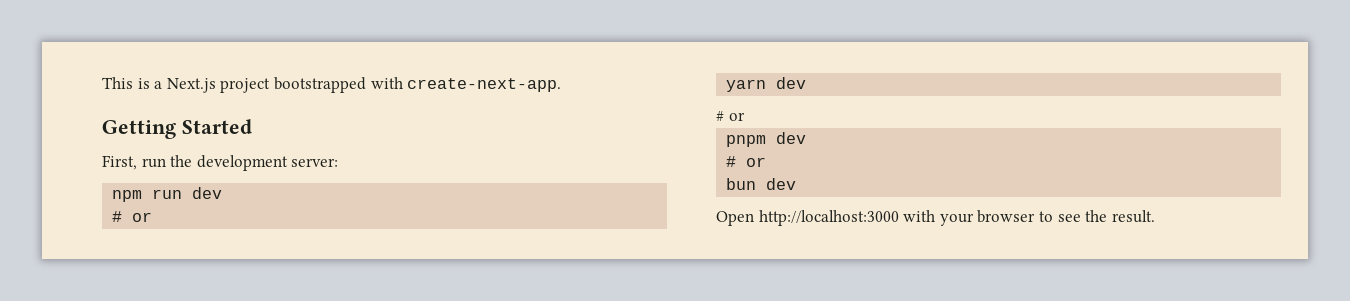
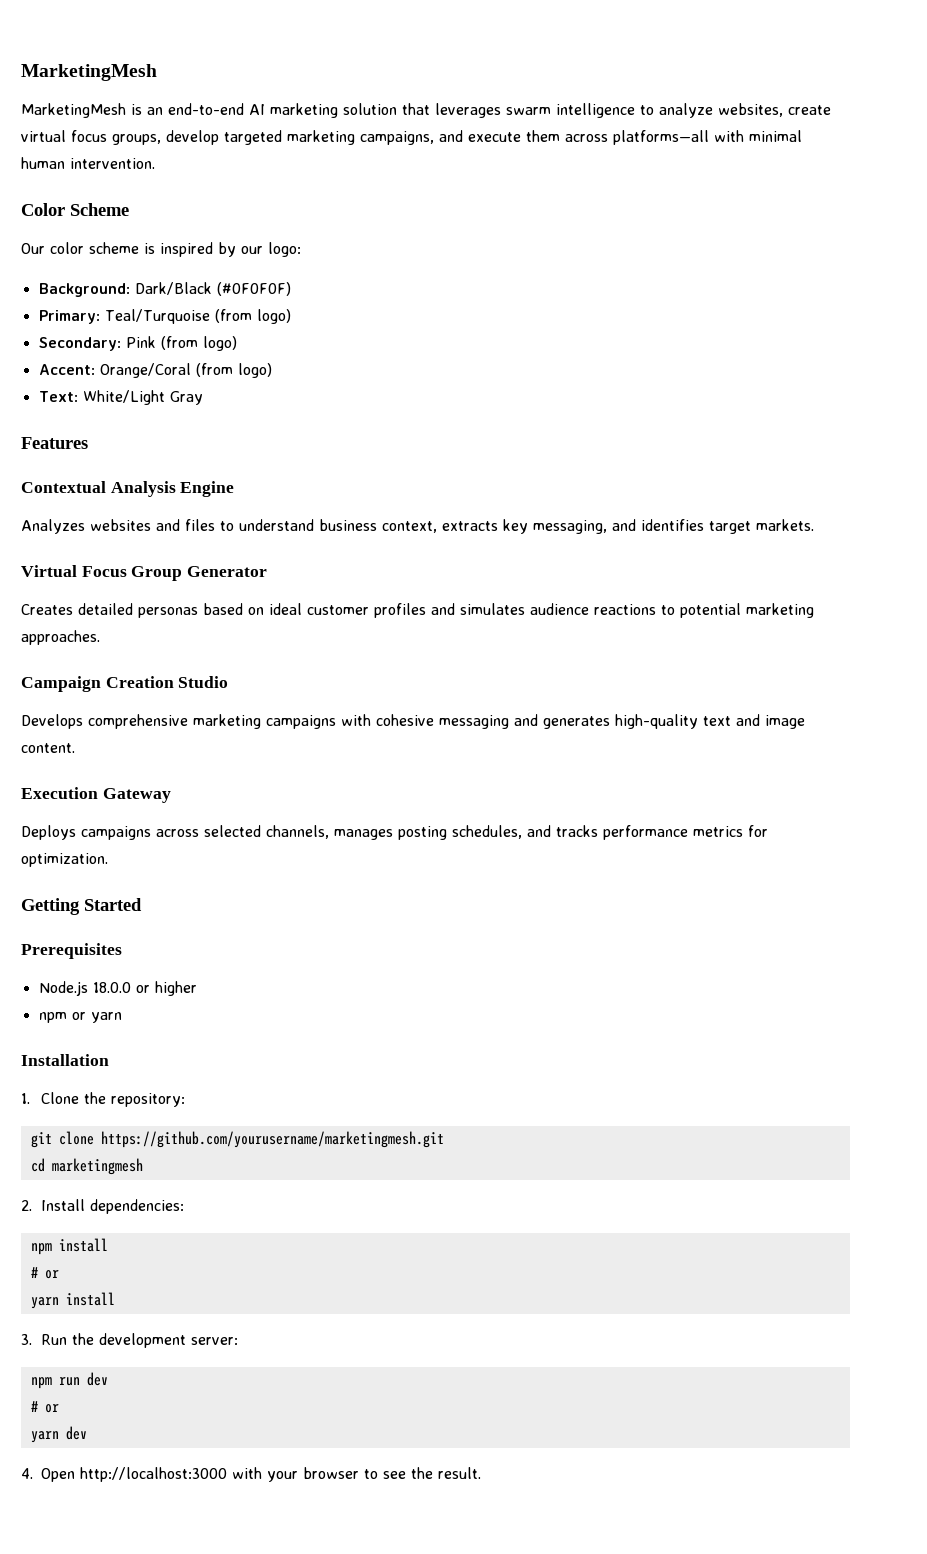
[102,77,562,93] [102,119,252,139] [102,155,166,170] This is a Next.js project bootstrapped with create-next-app. // Getting Started // First, run -> [21,64,157,81] [21,103,831,118] [21,130,802,145] [21,157,155,169] [21,203,129,216] [21,242,301,257] [38,282,291,297] [38,309,291,324] [38,336,237,351] [38,363,272,378] [38,390,203,405] [21,437,88,449] [21,481,235,497] [21,519,814,534] [21,565,268,581] [21,603,814,618] [21,630,100,645] [21,676,229,692] [21,714,805,729] [21,743,75,753] [21,787,171,803] [21,825,768,840] [21,853,108,867] [21,898,142,915] [21,943,122,959] [38,981,197,996] [38,1012,122,1023] [21,1054,109,1066] [21,1092,185,1107] [30,1131,444,1148] [30,1158,143,1175] [21,1199,184,1214] [30,1238,108,1255] [30,1267,59,1279] [30,1292,115,1309] [21,1334,67,1345] MarketingMesh // MarketingMesh is an end-to-end AI marketing solution that leverages swarm intelligence to analyze websites, create virtual focus groups, develop targeted marketing campaigns, and execute them across platforms—all with minimal human intervention. // Color Scheme // Our color scheme is inspired by our logo: // Background: Dark/Black (#0F0F0F) // Primary: Teal/Turquoise (from logo) // Secondary: Pink (from logo) // Accent: Orange/Coral (from logo) // Text: White/Light Gray // Features // Contextual Analysis Engine // Analyzes websites and files to understand business context, extracts key messaging, and identifies target markets. // Virtual Focus Group Generator // Creates detailed personas based on ideal customer profiles and simulates audience reactions to potential marketing approaches. // Campaign Creation Studio // Develops comprehensive marketing campaigns with cohesive messaging and generates high-quality text and image content. // Execution Gateway // Deploys campaigns across selected channels, manages posting schedules, and tracks performance metrics for optimization. // Getting Started // Prerequisites // Node.js 18.0.0 or higher // npm or yarn // Installation // 1. Clone the repository: // git clone https://github.com/yourusername/marketingmesh.git // cd marketingmesh // 2. Install dependencies: // npm install // # or // yarn install // 3. Run
[716,110,745,121] [726,132,807,147] [726,156,767,167] [726,178,797,190] # or // pnpm dev // # or // bun dev // -> [21,1468,33,1479] 4.

